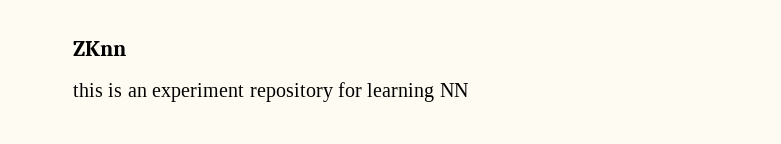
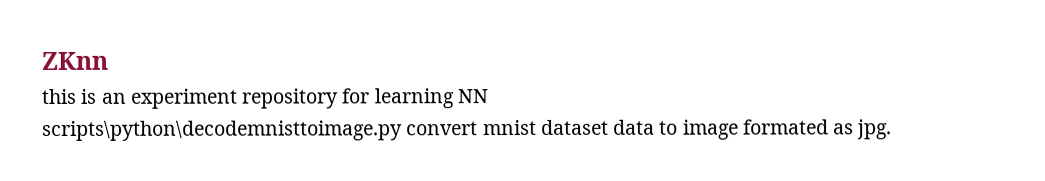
(468, 90) none -> [42,119,893,142] // scripts\python\decodemnisttoimage.py convert mnist dataset data to image formated as jpg.

